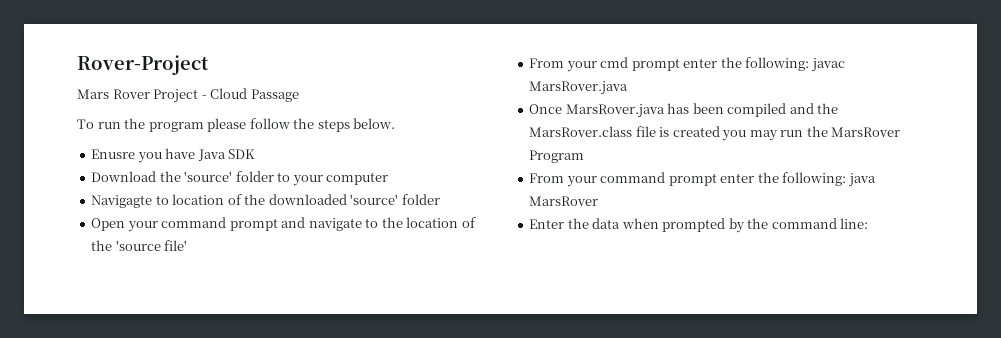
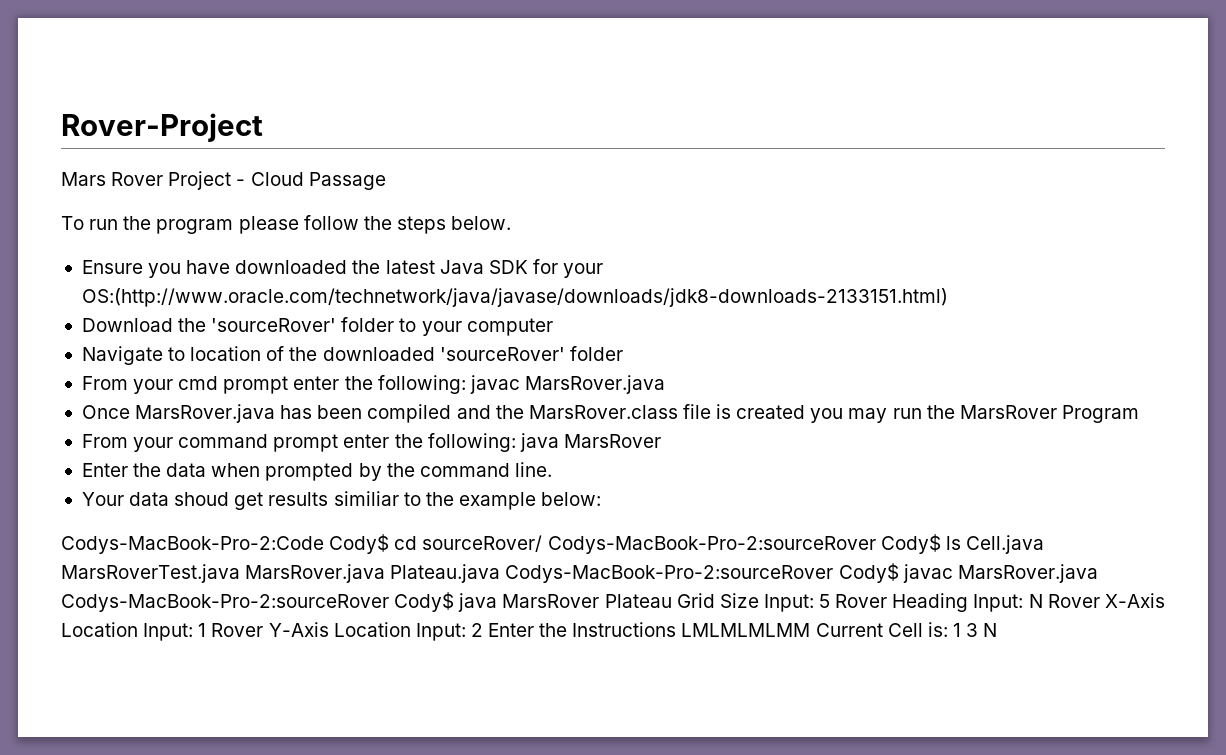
[91,149,136,159] Enusre -> [81,260,143,274] Ensure
(196, 153) none -> [235,260,435,274] downloaded the latest
(256, 154) none -> [532,259,604,278] [81,288,948,307] for your OS:(http://www.oracle.com/technetwork/java/javase/downloads/jdk8-downloads-2133151.html)
[184,171,233,182] 'source' -> [211,318,337,332] 'sourceRover'
[91,195,153,208] Navigagte -> [81,346,163,365] Navigate
[350,194,440,205] [91,217,476,232] [91,240,188,251] 'source' folder // Open your command prompt and navigate to the location of the 'source file' -> [439,346,623,361] 'sourceRover' folder
[840,218,869,229] line: -> [514,462,552,477] [81,491,602,510] [61,534,1044,554] [61,563,1098,583] [61,592,1165,612] [61,622,998,641] line. // Your data shoud get results similiar to the example below: // Codys-MacBook-Pro-2:Code Cody$ cd sourceRover/ Codys-MacBook-Pro-2:sourceRover Cody$ ls Cell.java MarsRoverTest.java MarsRover.java Plateau.java Codys-MacBook-Pro-2:sourceRover Cody$ javac MarsRover.java Codys-MacBook-Pro-2:sourceRover Cody$ java MarsRover Plateau Grid Size Input: 5 Rover Heading Input: N Rover X-Axis Location Input: 1 Rover Y-Axis Location Input: 2 Enter the Instructions LMLMLMLMM Current Cell is: 1 3 N

